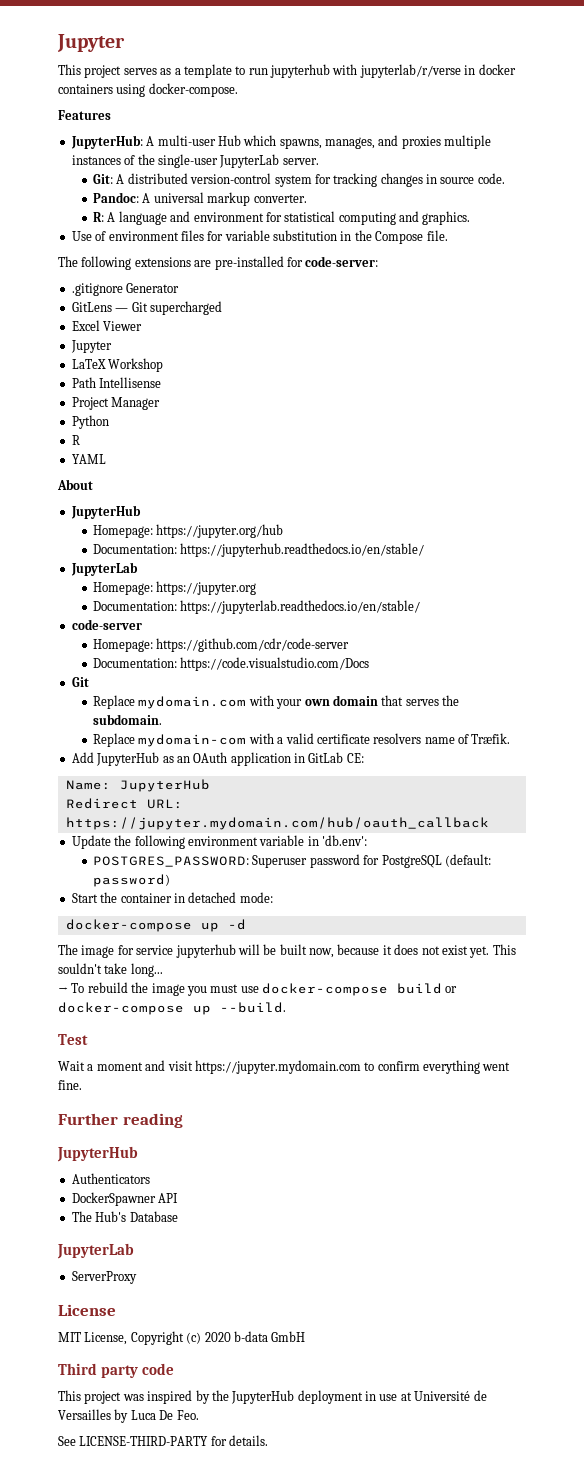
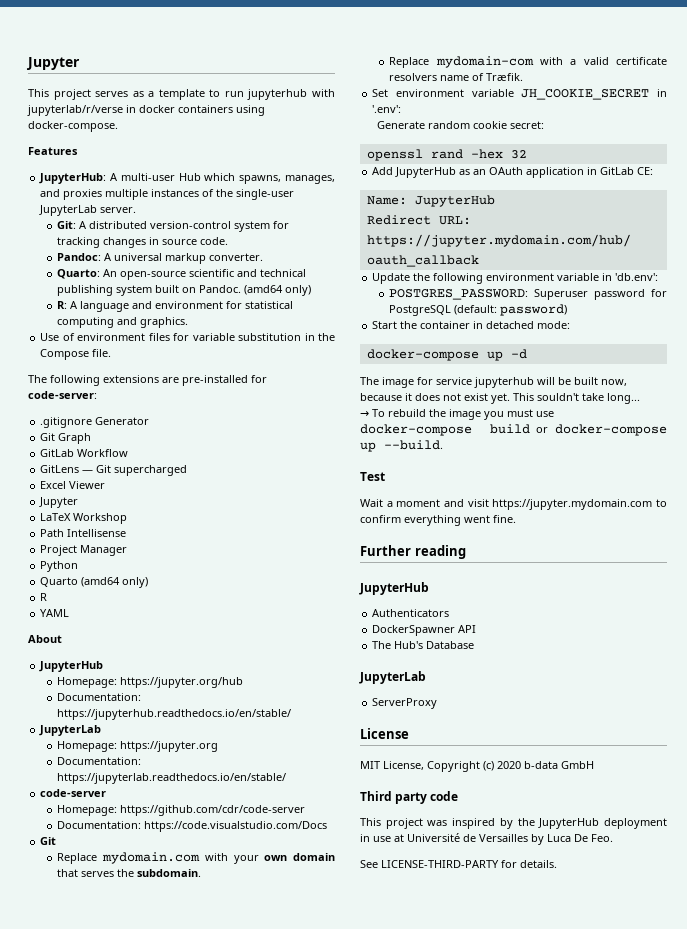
(307, 198) none -> [57,269,307,280] [57,285,312,296] // Quarto: An open-source scientific and technical publishing system built on Pandoc. (amd64 only)
(180, 288) none -> [40,433,92,444] [40,449,129,457] // Git Graph // GitLab Workflow
(109, 422) none -> [40,577,149,588] // Quarto (amd64 only)
(511, 738) none -> [372,89,667,100] [372,105,402,113] [377,121,545,129] [366,149,527,161] // Set environment variable JH_COOKIE_SECRET in '.env': // Generate random cookie secret: // openssl rand -hex 32

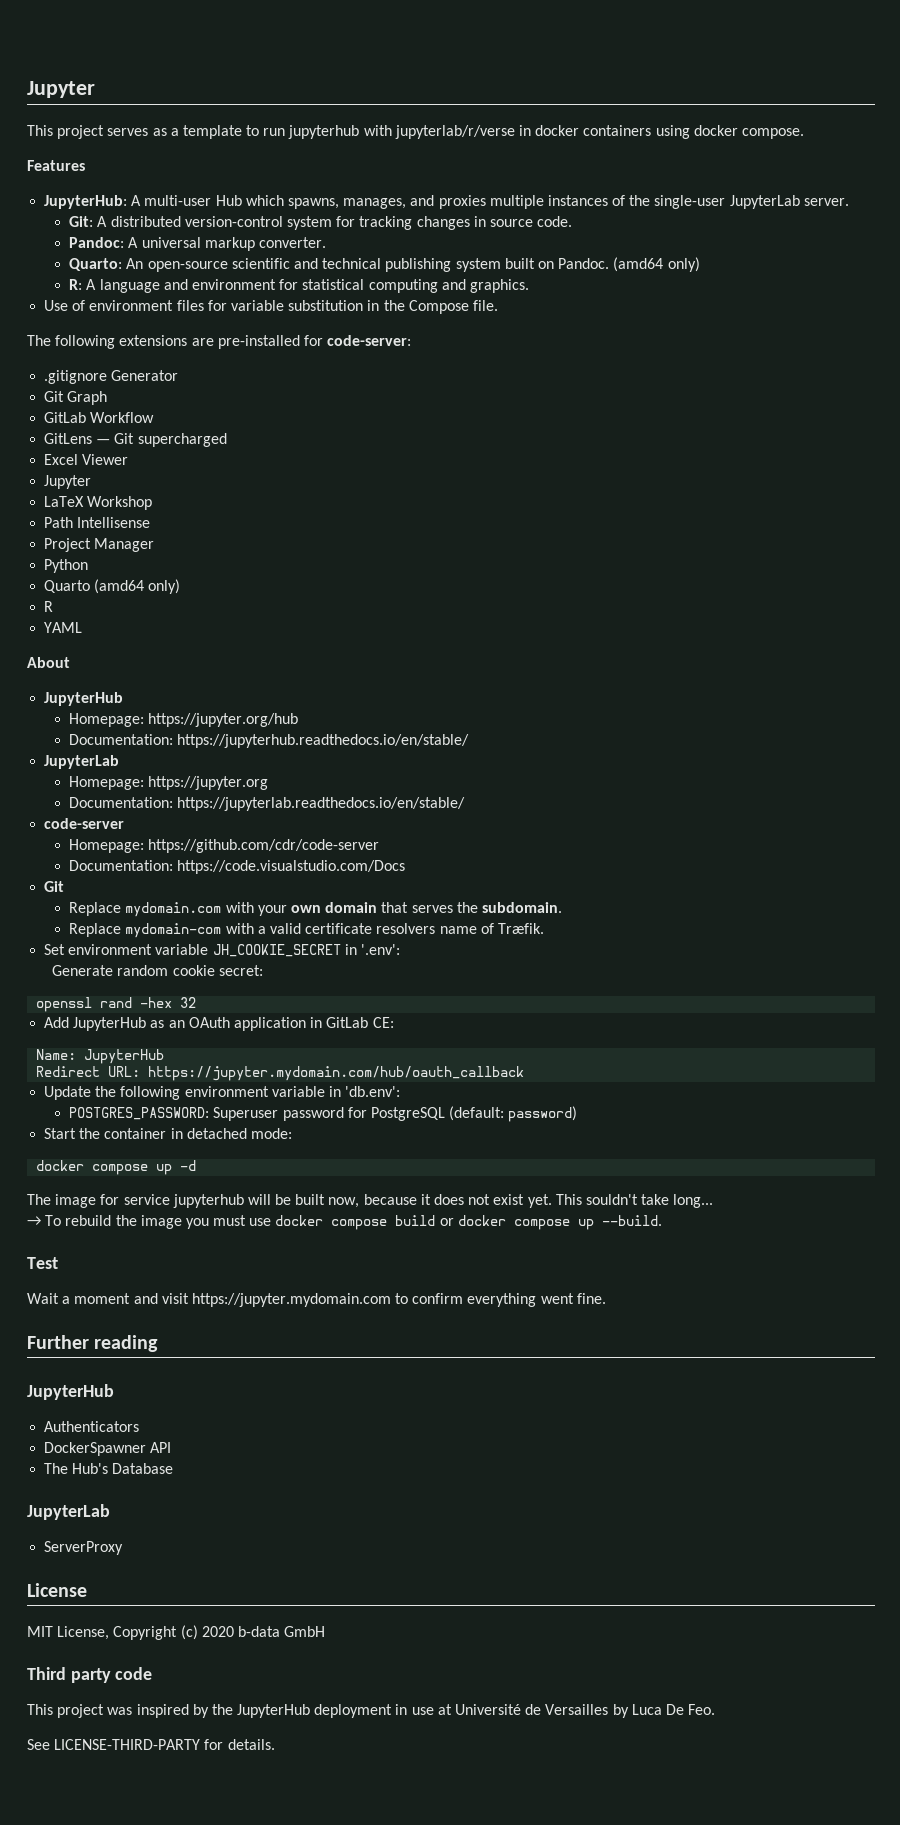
[28,121,118,132] docker-compose. -> [693,125,804,139] docker compose.
[366,349,479,361] docker-compose -> [36,1160,149,1175] docker compose
[360,424,667,436] docker-compose build or docker-compose -> [275,1215,570,1230] docker compose build or docker compose

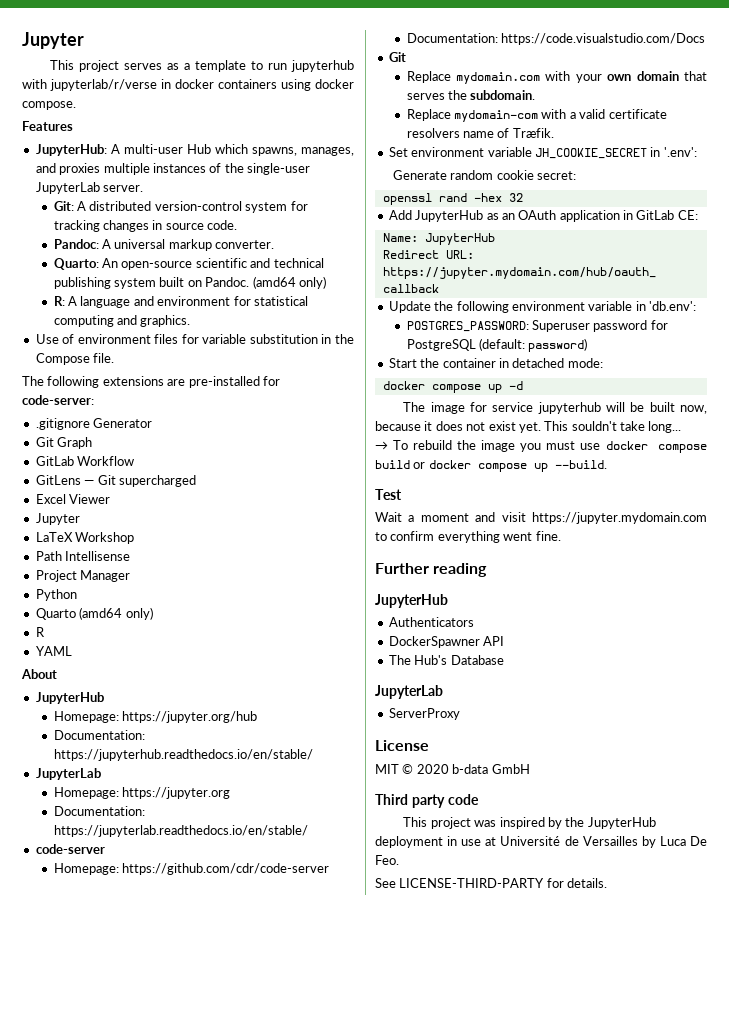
[57,1625,198,1640] License, Copyright (c) -> [402,764,414,774] ©

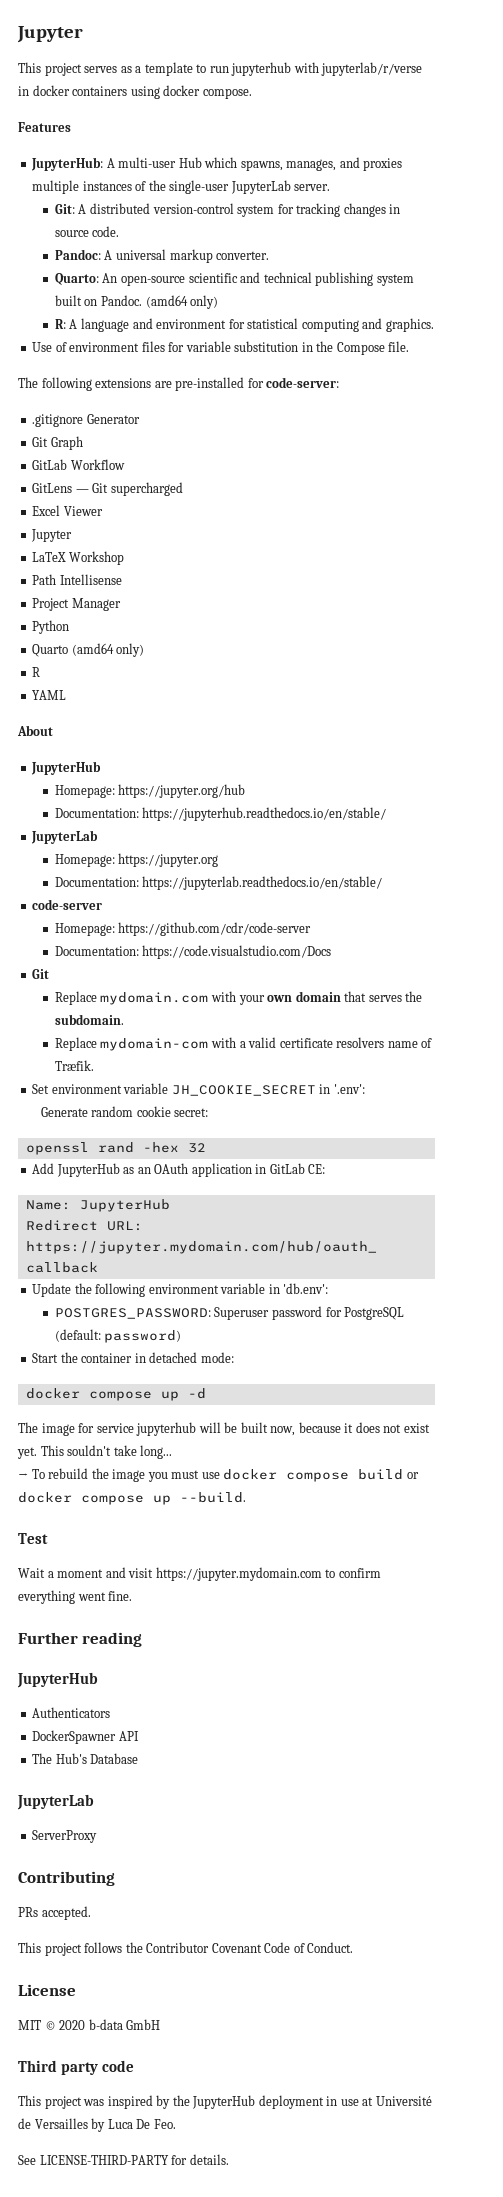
(460, 714) none -> [18,1871,115,1886] [18,1906,91,1920] [18,1942,354,1956] // Contributing // PRs accepted. // This project follows the Contributor Covenant Code of Conduct.

